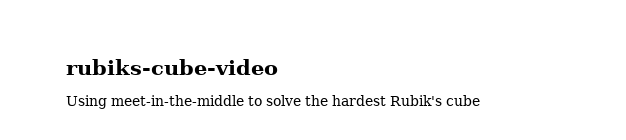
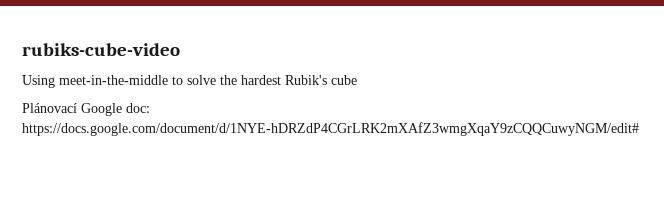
(480, 100) none -> [22,103,150,116] [22,122,639,136] // Plánovací Google doc: https://docs.google.com/document/d/1NYE-hDRZdP4CGrLRK2mXAfZ3wmgXqaY9zCQQCuwyNGM/edit#

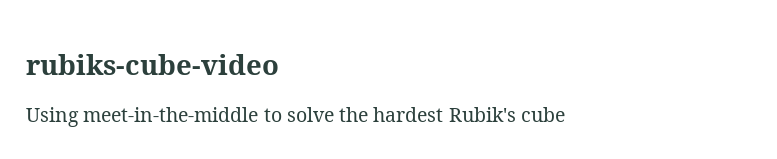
[22,103,150,116] [22,122,639,136] // Plánovací Google doc: https://docs.google.com/document/d/1NYE-hDRZdP4CGrLRK2mXAfZ3wmgXqaY9zCQQCuwyNGM/edit# -> (565, 114) none

